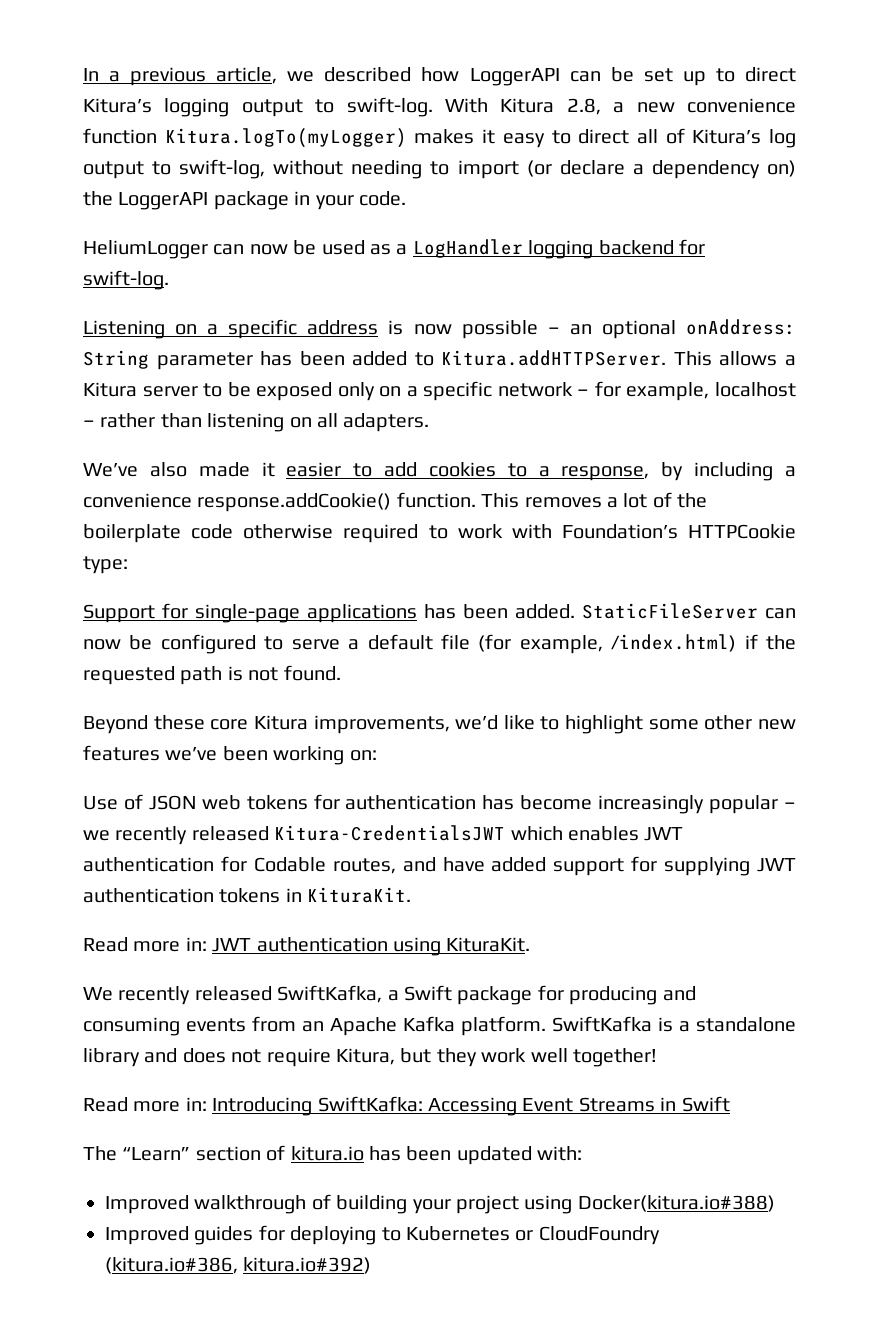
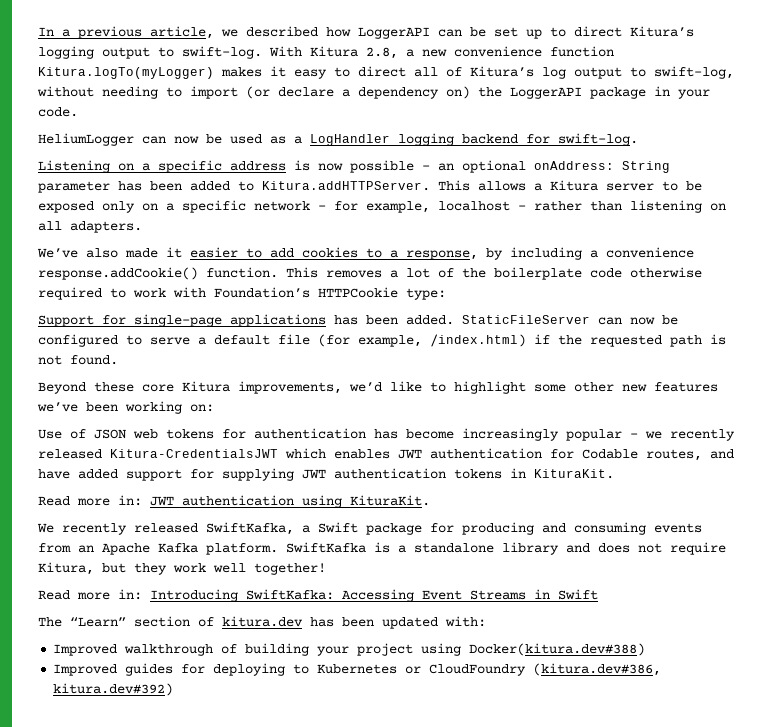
[290,1146,364,1161] kitura.io -> [222,616,303,627] kitura.dev
[577,1195,775,1212] Docker(kitura.io#388) -> [469,643,646,656] Docker(kitura.dev#388)
[105,1257,372,1274] (kitura.io#386, kitura.io#392) -> [533,663,662,676] [53,683,174,696] (kitura.dev#386, kitura.dev#392)

